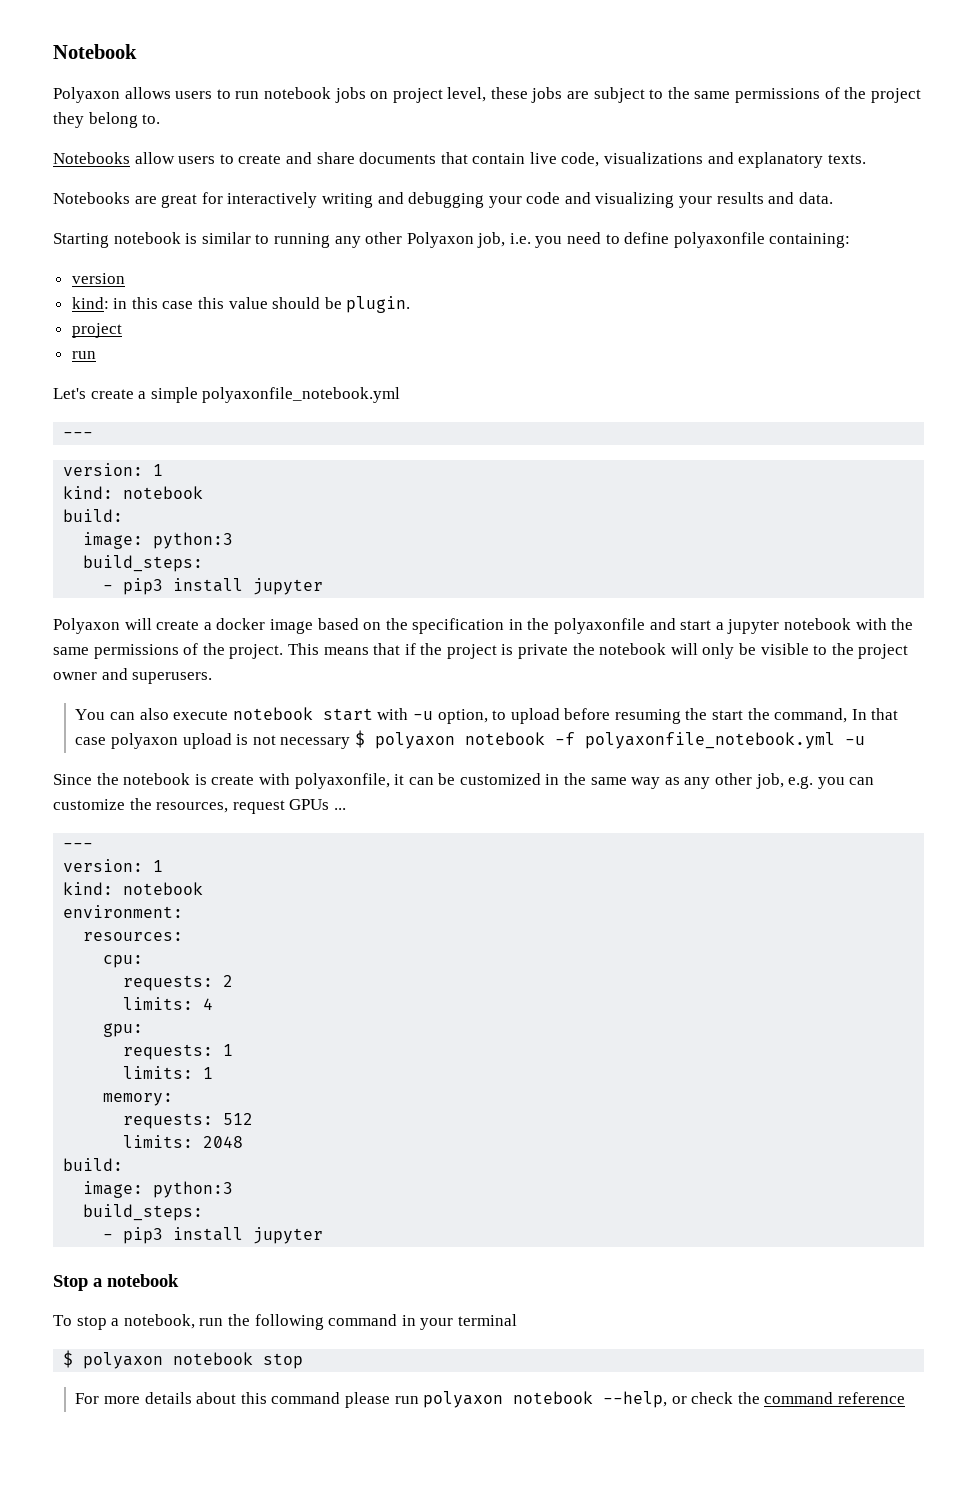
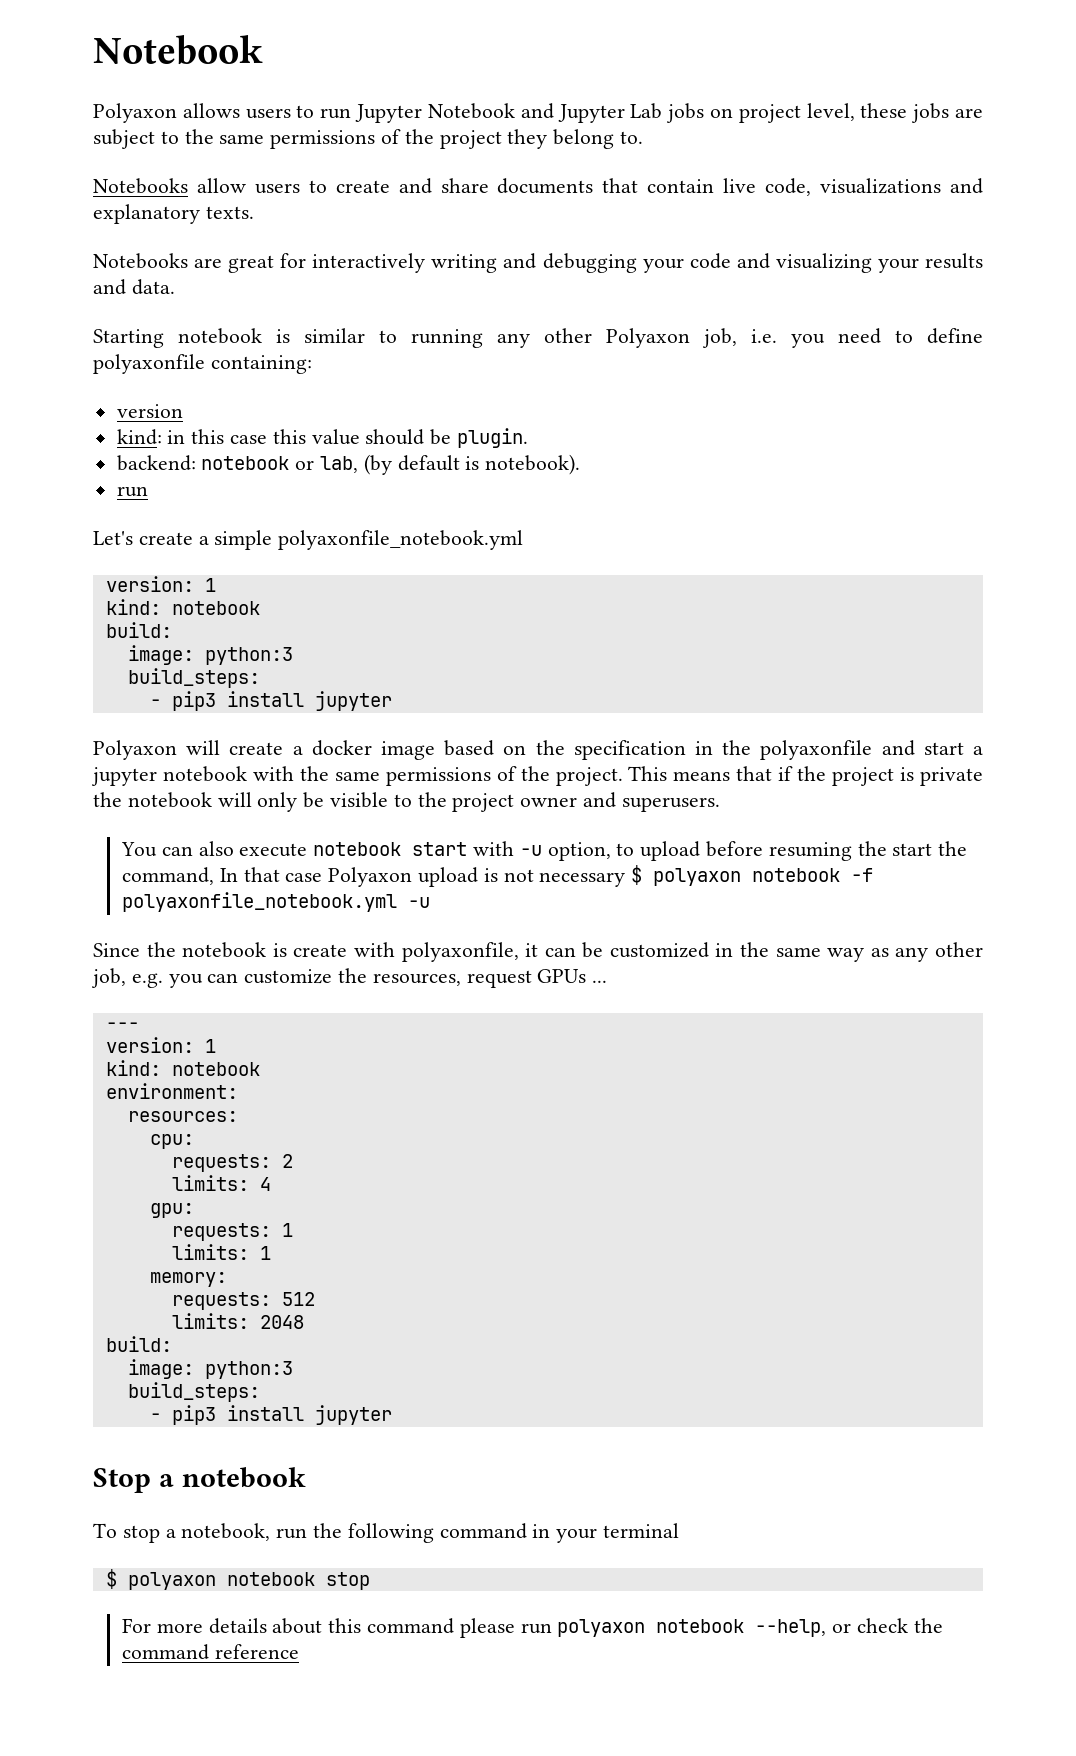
[263,87,331,99] notebook -> [355,103,663,123] Jupyter Notebook and Jupyter Lab
[71,323,122,338] project -> [116,454,581,475] backend: notebook or lab, (by default is notebook).
[63,432,94,438] // --- -> (524, 540) none
[110,733,178,749] polyaxon -> [328,867,413,887] Polyaxon

